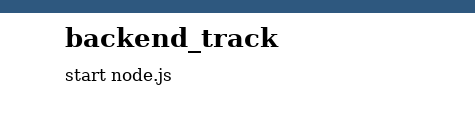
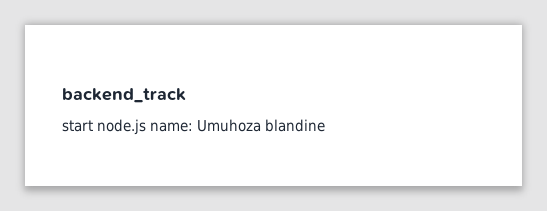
(172, 76) none -> [150,119,325,132] name: Umuhoza blandine

